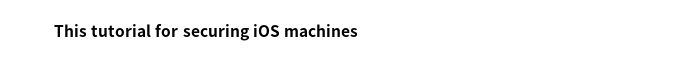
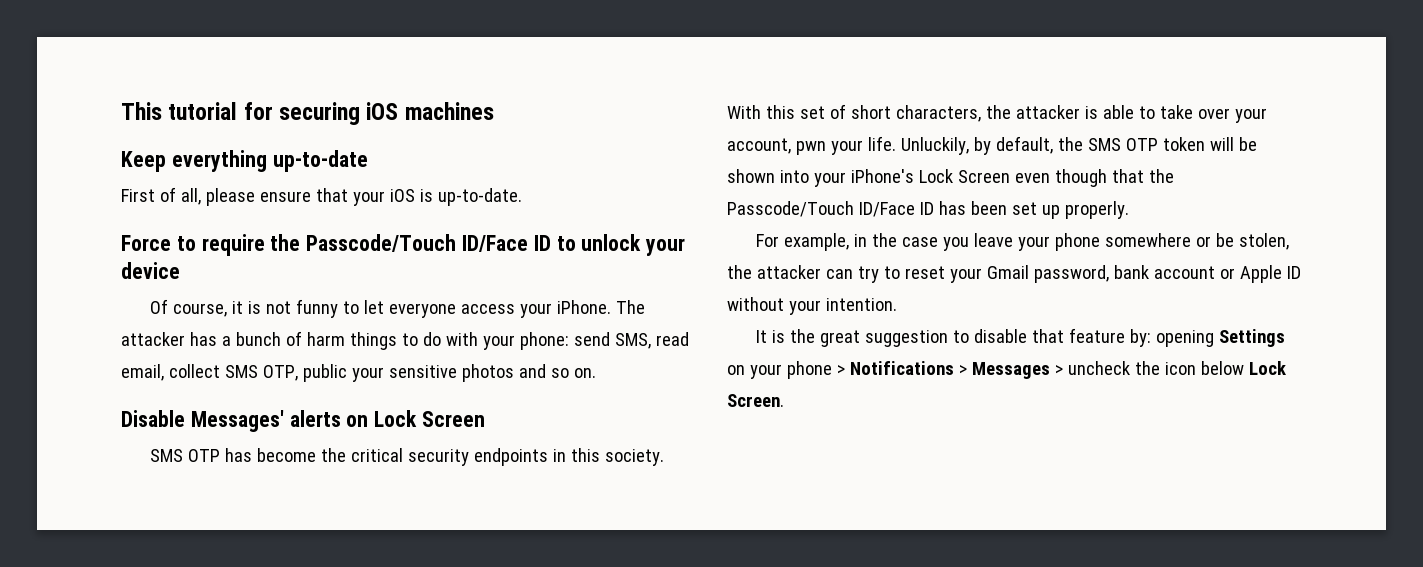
(358, 30) none -> [121,150,368,172] [121,187,522,206] [121,234,686,256] [121,262,180,279] [149,299,645,318] [121,331,689,350] [121,364,596,382] [121,410,486,432] [149,448,664,466] [727,104,1267,123] [727,136,1257,155] [727,169,1174,187] [727,201,1129,219] [755,233,1289,251] [727,265,1301,283] [727,297,897,315] [755,328,1285,347] [727,361,1286,379] [727,394,784,407] // Keep everything up-to-date // First of all, please ensure that your iOS is up-to-date. // Force to require the Passcode/Touch ID/Face ID to unlock your device // Of course, it is not funny to let everyone access your iPhone. The attacker has a bunch of harm things to do with your phone: send SMS, read email, collect SMS OTP, public your sensitive photos and so on. // Disable Messages' alerts on Lock Screen // SMS OTP has become the critical security endpoints in this society. With this set of short characters, the attacker is able to take over your account, pwn your life. Unluckily, by default, the SMS OTP token will be shown into your iPhone's Lock Screen even though that the Passcode/Touch ID/Face ID has been set up properly. // For example, in the case you leave your phone somewhere or be stolen, the attacker can try to reset your Gmail password, bank account or Apple ID without your intention. // It is the great suggestion to disable that feature by: opening Settings on your phone > Notifications > Messages > uncheck the icon below Lock Screen.

